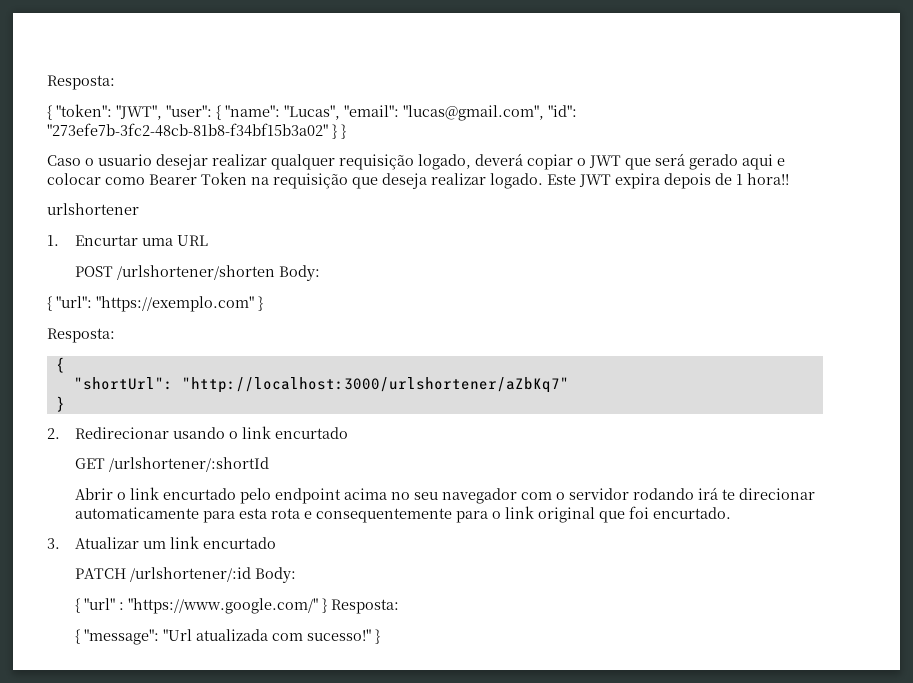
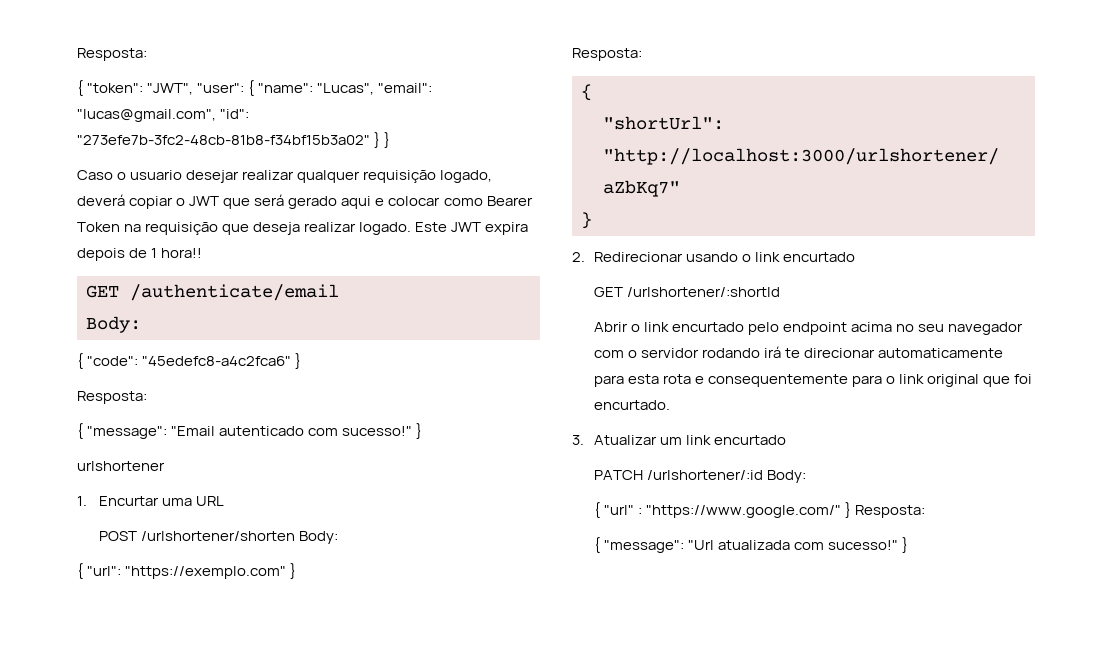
(789, 179) none -> [86,284,339,301] [86,316,141,333] [77,353,302,369] [77,391,147,404] [77,423,423,439] // GET /authenticate/email // Body: // { "code": "45edefc8-a4c2fca6" } // Resposta: // { "message": "Email autenticado com sucesso!" }

